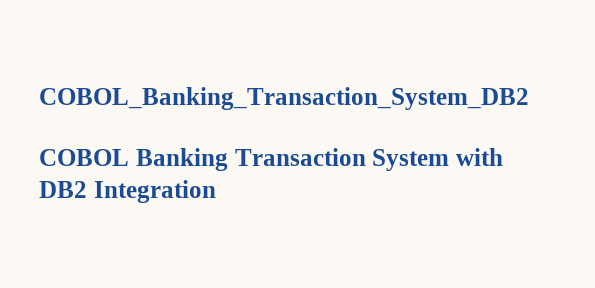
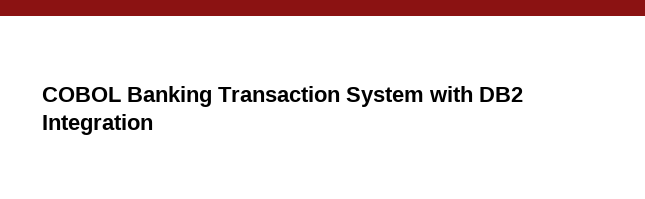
[39,87,529,110] COBOL_Banking_Transaction_System_DB2 // -> (42, 94) none

